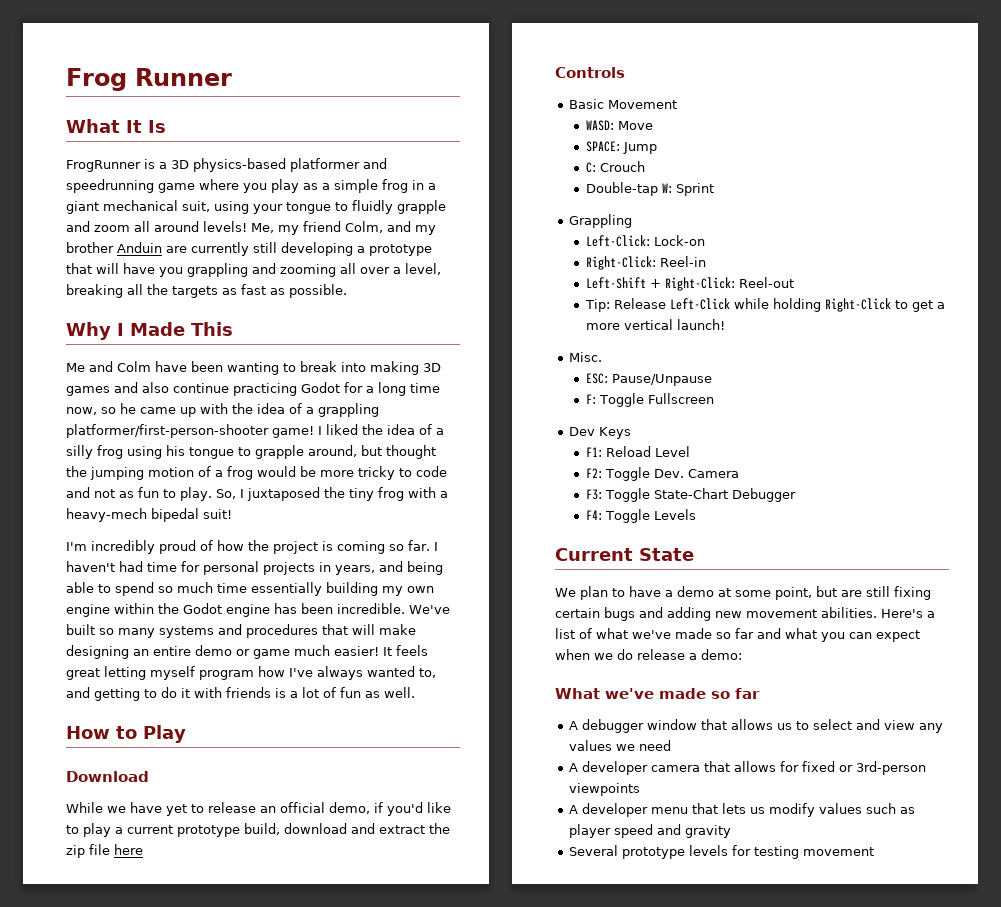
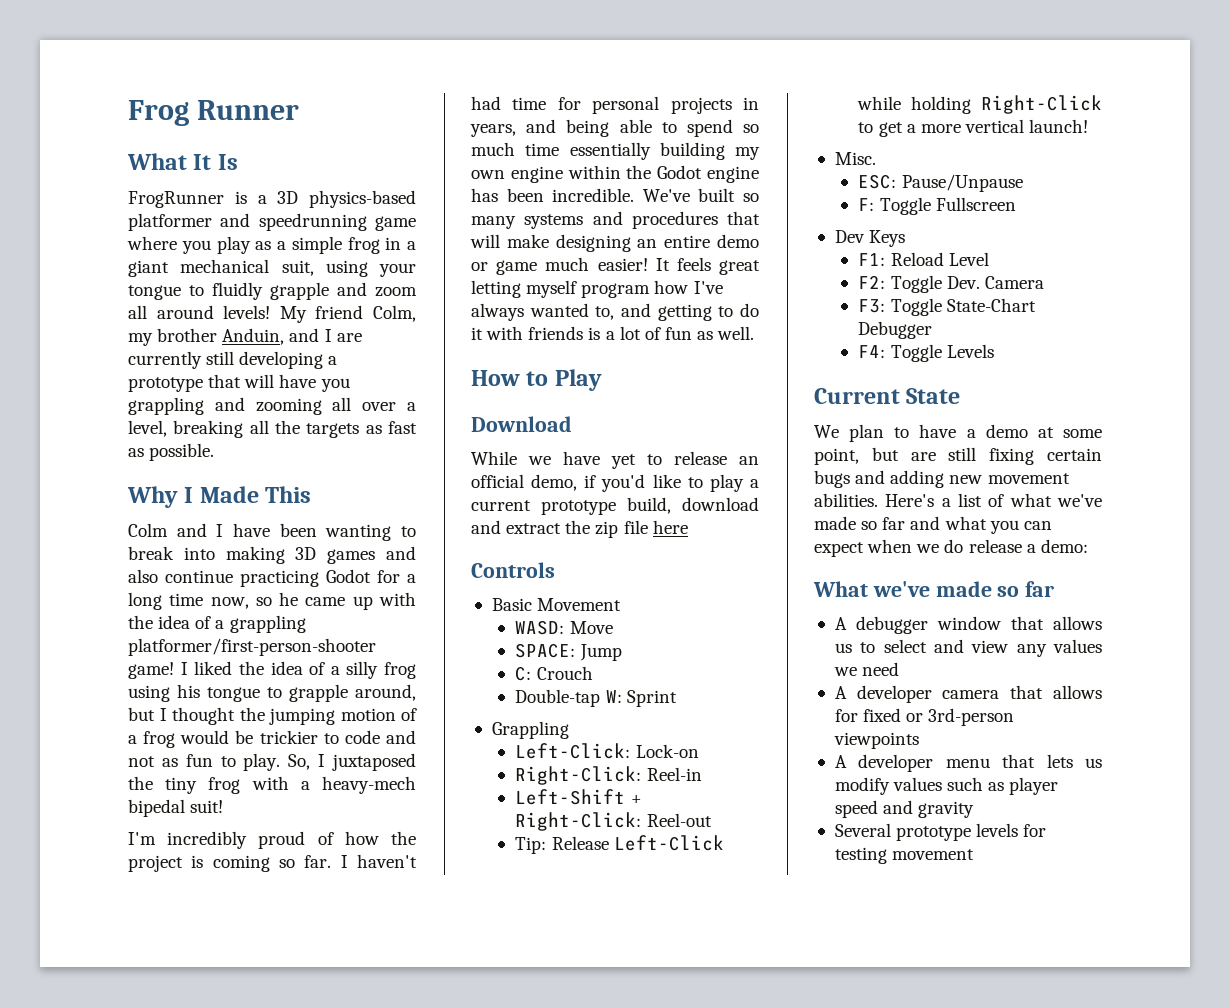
[251,223,299,235] Me, my -> [279,306,307,323] My
[387,221,411,232] and -> (416, 313) none
[117,242,162,253] Anduin -> [222,328,332,345] Anduin, and I
[66,361,151,372] Me and Colm -> [128,523,224,537] Colm and I
(382, 450) none -> [159,708,167,721] I
[320,466,395,480] more tricky -> [259,730,318,744] trickier

